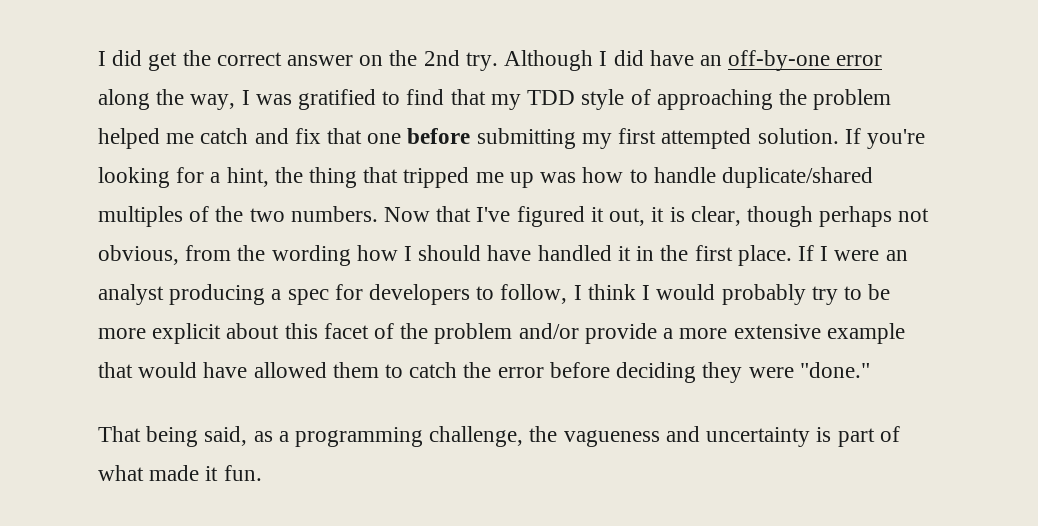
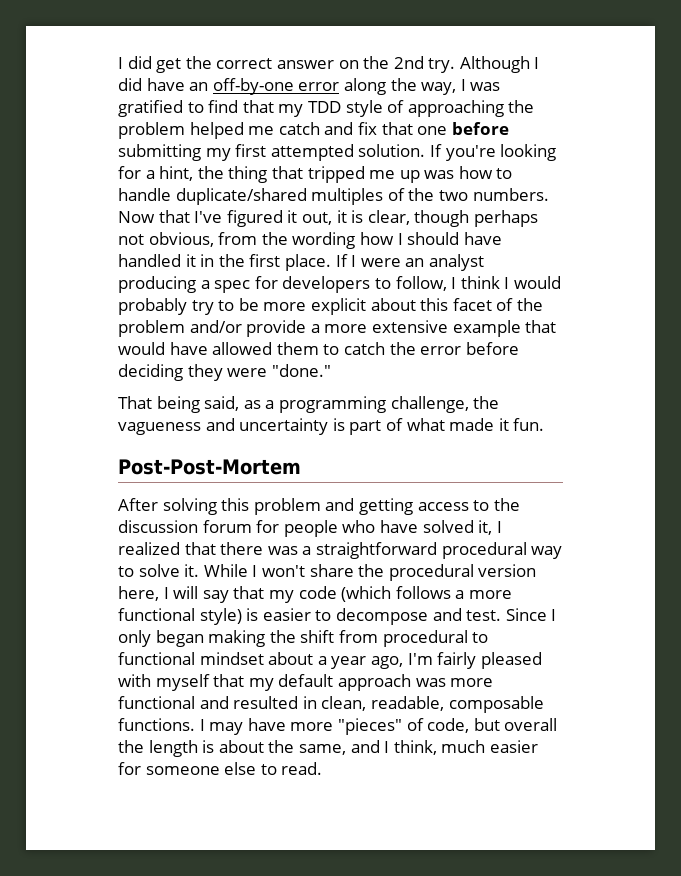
(262, 473) none -> [118,459,301,475] [118,498,520,515] [118,520,502,537] [118,542,563,559] [118,564,537,581] [118,586,512,603] [118,608,557,625] [118,630,489,647] [118,652,542,669] [118,674,494,691] [118,696,544,713] [118,718,558,735] [118,740,538,757] [118,762,323,775] // Post-Post-Mortem // After solving this problem and getting access to the discussion forum for people who have solved it, I realized that there was a straightforward procedural way to solve it. While I won't share the procedural version here, I will say that my code (which follows a more functional style) is easier to decompose and test. Since I only began making the shift from procedural to functional mindset about a year ago, I'm fairly pleased with myself that my default approach was more functional and resulted in clean, readable, composable functions. I may have more "pieces" of code, but overall the length is about the same, and I think, much easier for someone else to read.

